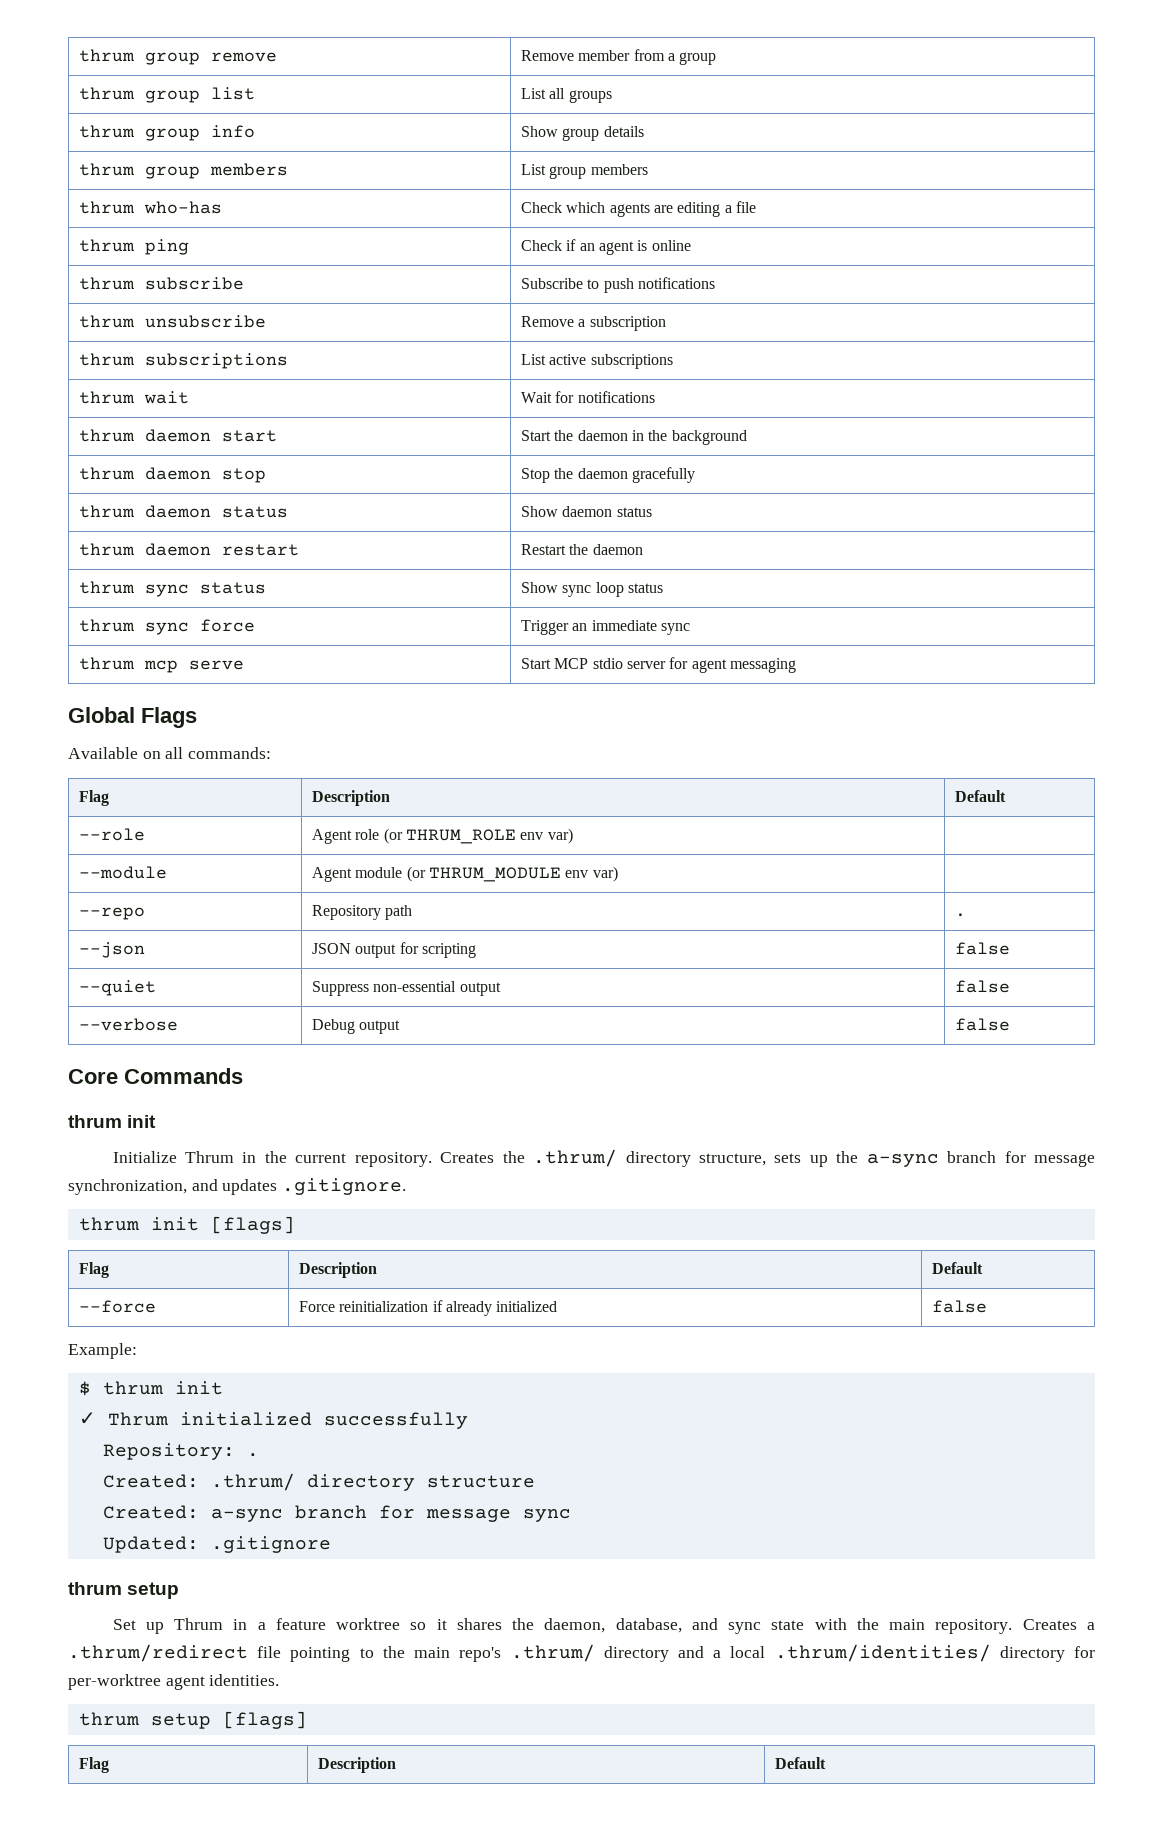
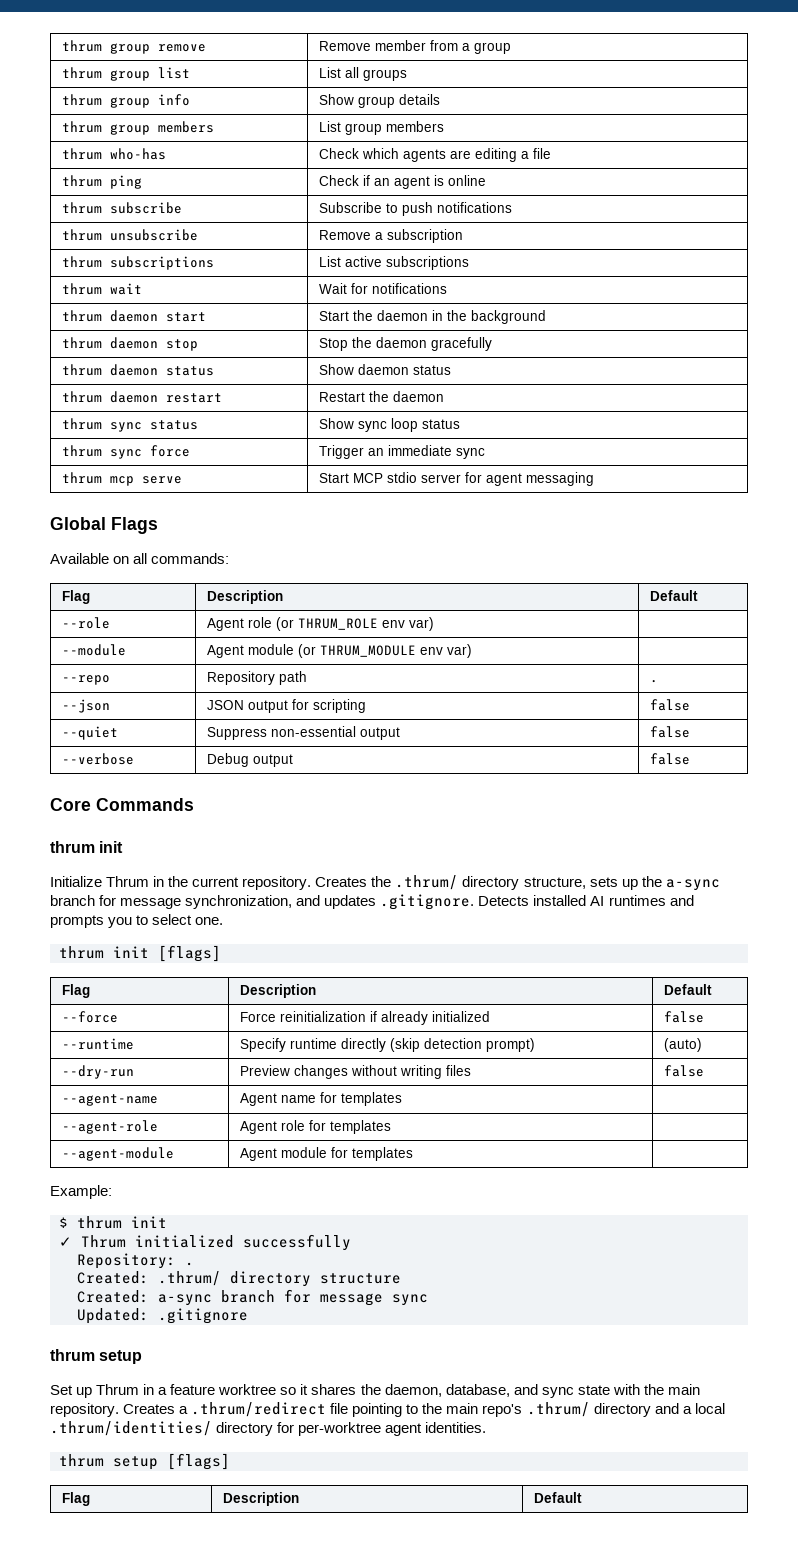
(407, 1186) none -> [478,895,694,906] [50,914,224,928] Detects installed AI runtimes and prompts you to select one.
(987, 1306) none -> [61,1038,134,1050] [239,1038,535,1052] [663,1038,702,1052] [61,1065,134,1079] [239,1065,471,1079] [663,1065,704,1077] [61,1094,158,1106] [239,1092,402,1106] [61,1120,158,1134] [239,1120,391,1134] [61,1147,174,1161] [239,1147,413,1161] // --runtime | Specify runtime directly (skip detection prompt) | (auto) // --dry-run | Preview changes without writing files | false // --agent-name | Agent name for templates | // --agent-role | Agent role for templates | // --agent-module | Agent module for templates |

